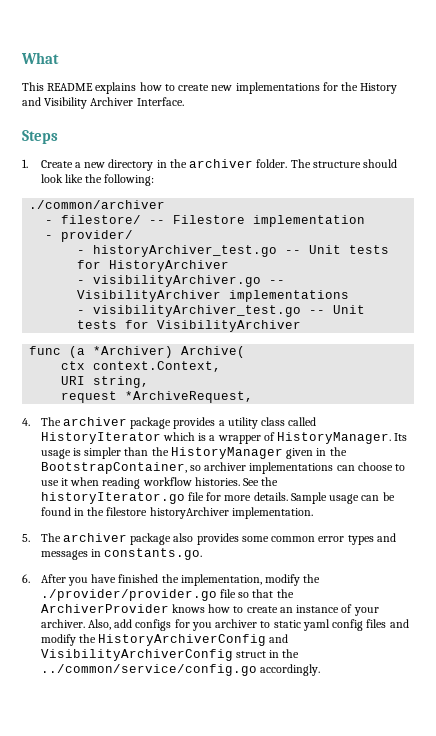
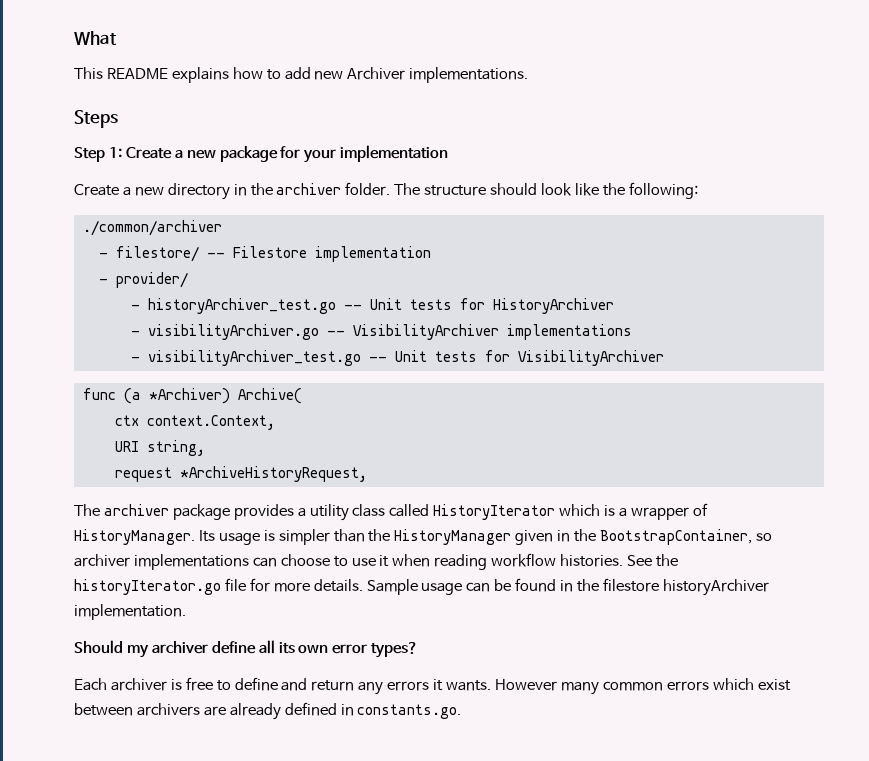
[178,82,398,94] [22,97,184,109] [22,130,58,144] [22,159,28,168] create new implementations for the History and Visibility Archiver Interface. // Steps // 1. -> [284,67,529,83] [74,110,118,128] [74,145,449,163] add new Archiver implementations. // Steps // Step 1: Create a new package for your implementation //
[125,391,254,403] [22,418,30,426] *ArchiveRequest, // 4. -> [179,466,367,482] *ArchiveHistoryRequest, //
[22,533,396,545] [40,548,203,560] [22,574,321,586] [40,589,294,601] [40,604,379,616] [40,619,409,631] [40,634,289,646] [40,649,300,661] [40,664,320,676] 5. The archiver package also provides some common error types and messages in constants.go. // 6. After you have finished the implementation, modify the ./provider/provider.go file so that the ArchiverProvider knows how to create an instance of your archiver. Also, add configs for you archiver to static yaml config files and modify the HistoryArchiverConfig and VisibilityArchiverConfig struct in the ../common/service/config.go accordingly. -> [74,640,419,658] [74,677,791,695] [74,702,462,720] Should my archiver define all its own error types? // Each archiver is free to define and return any errors it wants. However many common errors which exist between archivers are already defined in constants.go.

